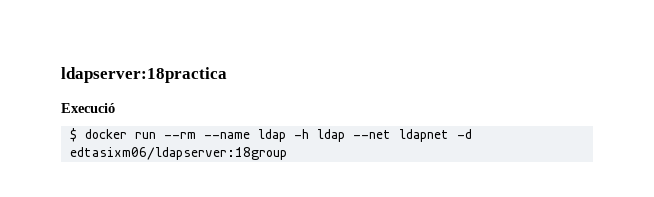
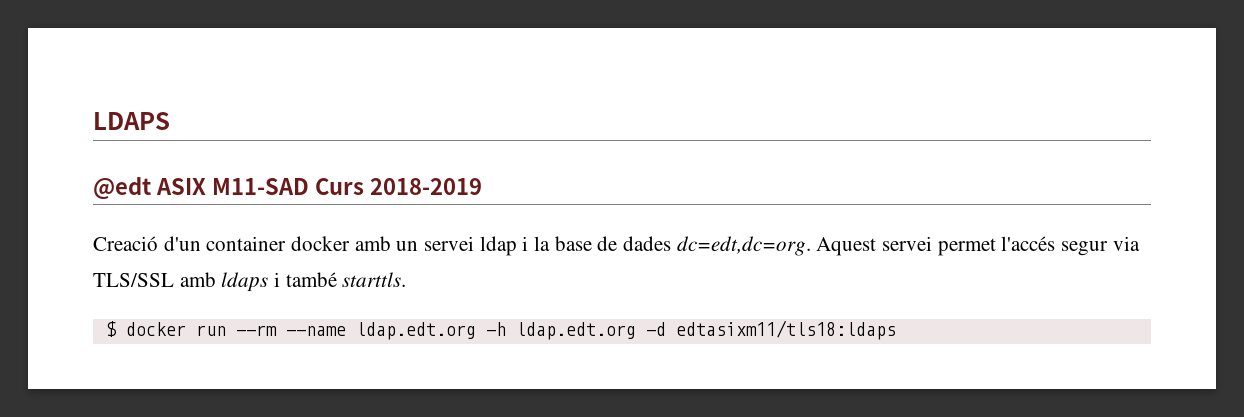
[61,67,227,83] [61,103,115,113] ldapserver:18practica // Execució -> [93,112,170,130] [93,177,482,200] [93,236,1140,256] [93,272,407,292] LDAPS // @edt ASIX M11-SAD Curs 2018-2019 // Creació d'un container docker amb un servei ldap i la base de dades dc=edt,dc=org. Aquest servei permet l'accés segur via TLS/SSL amb ldaps i també starttls.
[257,129,472,142] [69,147,287,160] ldap -h ldap --net ldapnet -d edtasixm06/ldapserver:18group -> [355,320,896,340] ldap.edt.org -h ldap.edt.org -d edtasixm11/tls18:ldaps

